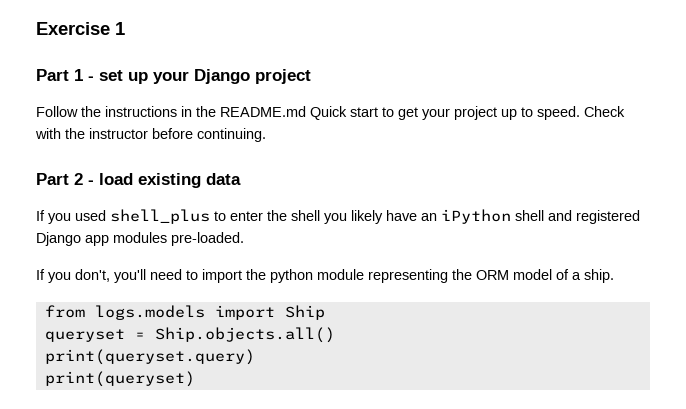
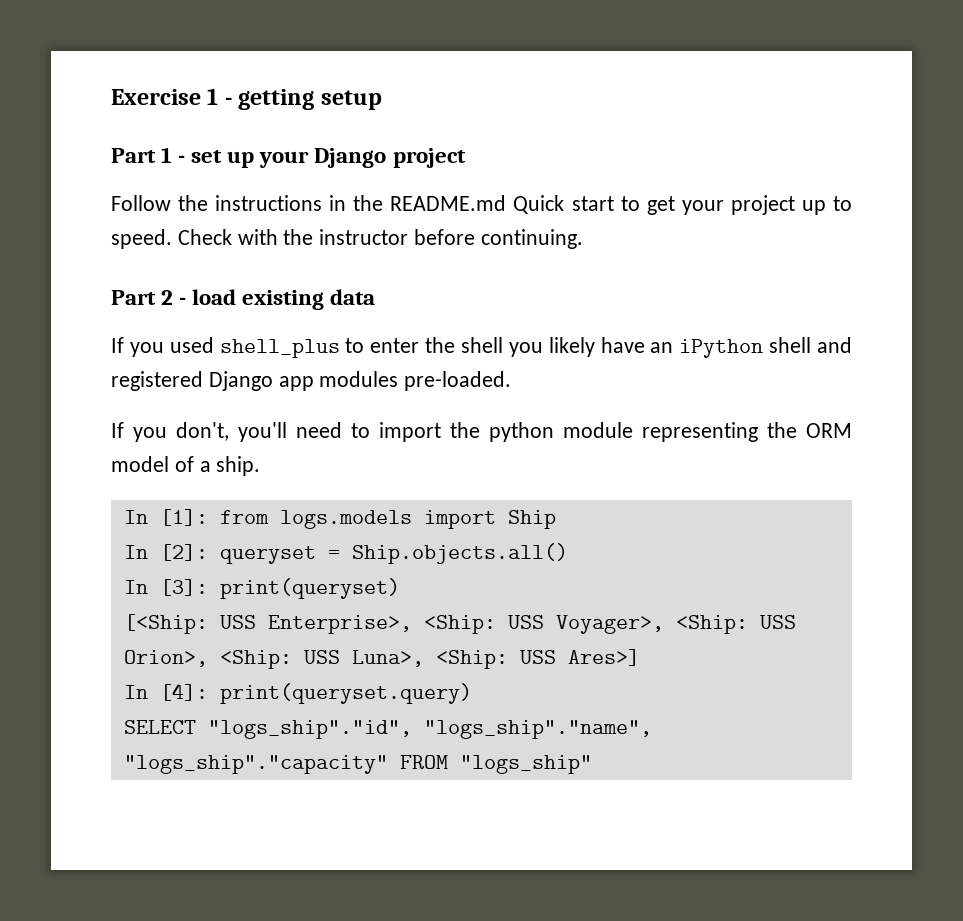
(125, 28) none -> [224,89,382,110] - getting setup
(614, 276) none -> [123,509,208,526] In [1]:
(325, 312) none -> [123,544,208,561] In [2]:
[44,349,255,365] [44,371,195,387] print(queryset.query) // print(queryset) -> [123,578,400,599] [123,614,796,634] [123,649,640,669] [123,683,472,704] [123,720,652,739] [123,755,592,774] In [3]: print(queryset) // [<Ship: USS Enterprise>, <Ship: USS Voyager>, <Ship: USS Orion>, <Ship: USS Luna>, <Ship: USS Ares>] // In [4]: print(queryset.query) // SELECT "logs_ship"."id", "logs_ship"."name", "logs_ship"."capacity" FROM "logs_ship"

